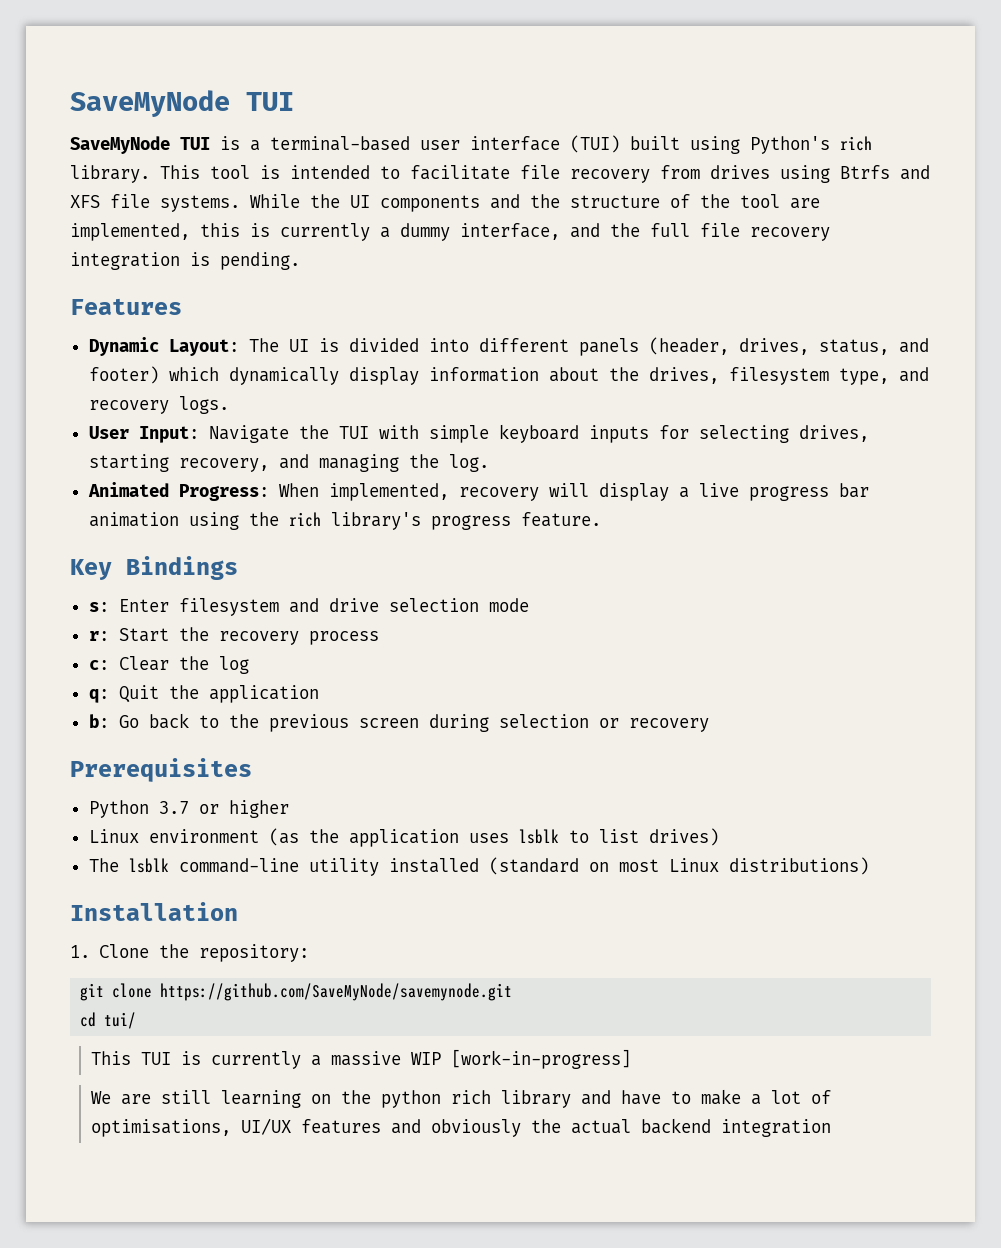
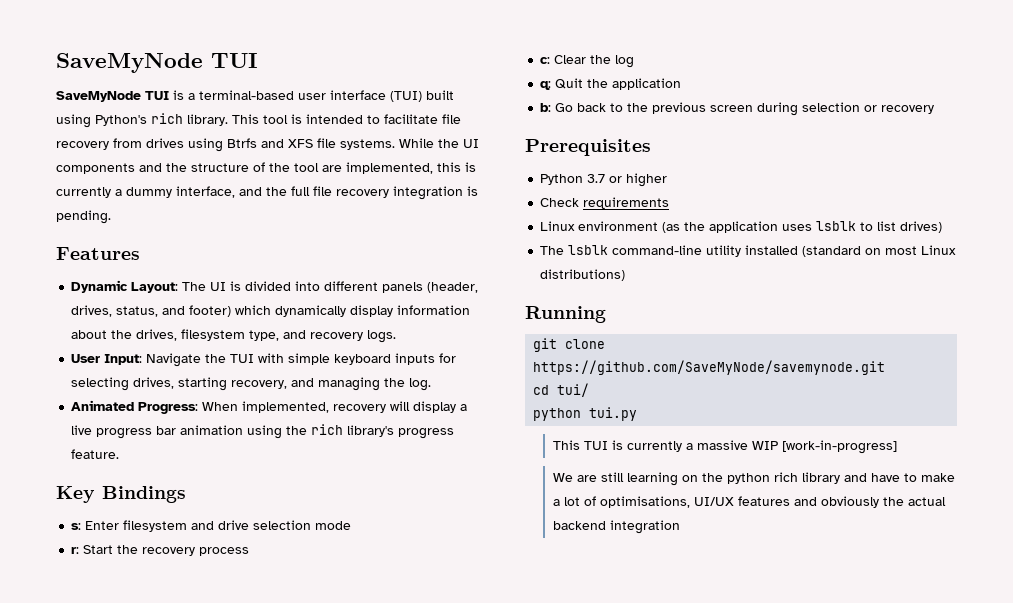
(289, 809) none -> [540,197,670,209] // Check requirements
[70,902,238,921] [70,944,309,962] Installation // 1. Clone the repository: -> [525,306,606,323] Running
(137, 1020) none -> [533,407,638,421] // python tui.py

